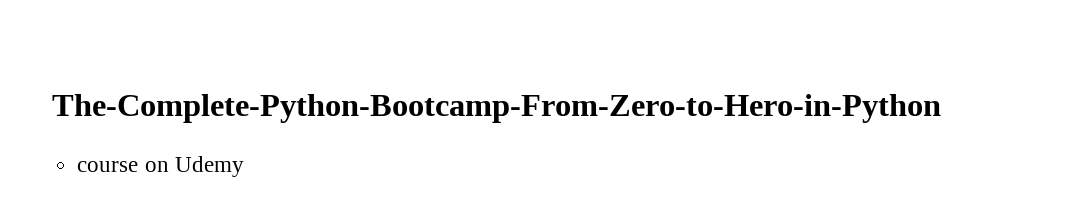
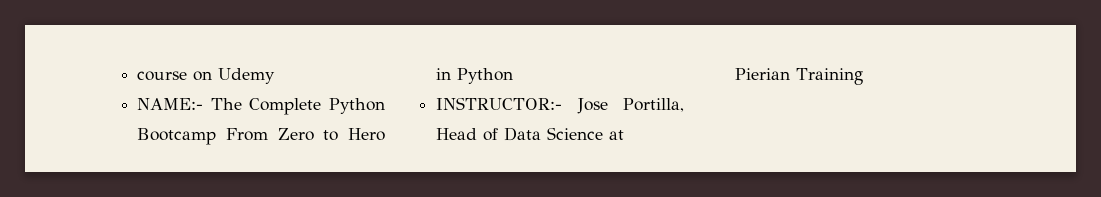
[52,94,941,123] The-Complete-Python-Bootcamp-From-Zero-to-Hero-in-Python // -> (137, 76) none
(244, 166) none -> [137,98,385,115] [137,128,385,145] [436,68,514,84] [436,97,684,114] [436,127,625,141] [735,68,864,85] // NAME:- The Complete Python Bootcamp From Zero to Hero in Python // INSTRUCTOR:- Jose Portilla, Head of Data Science at Pierian Training

